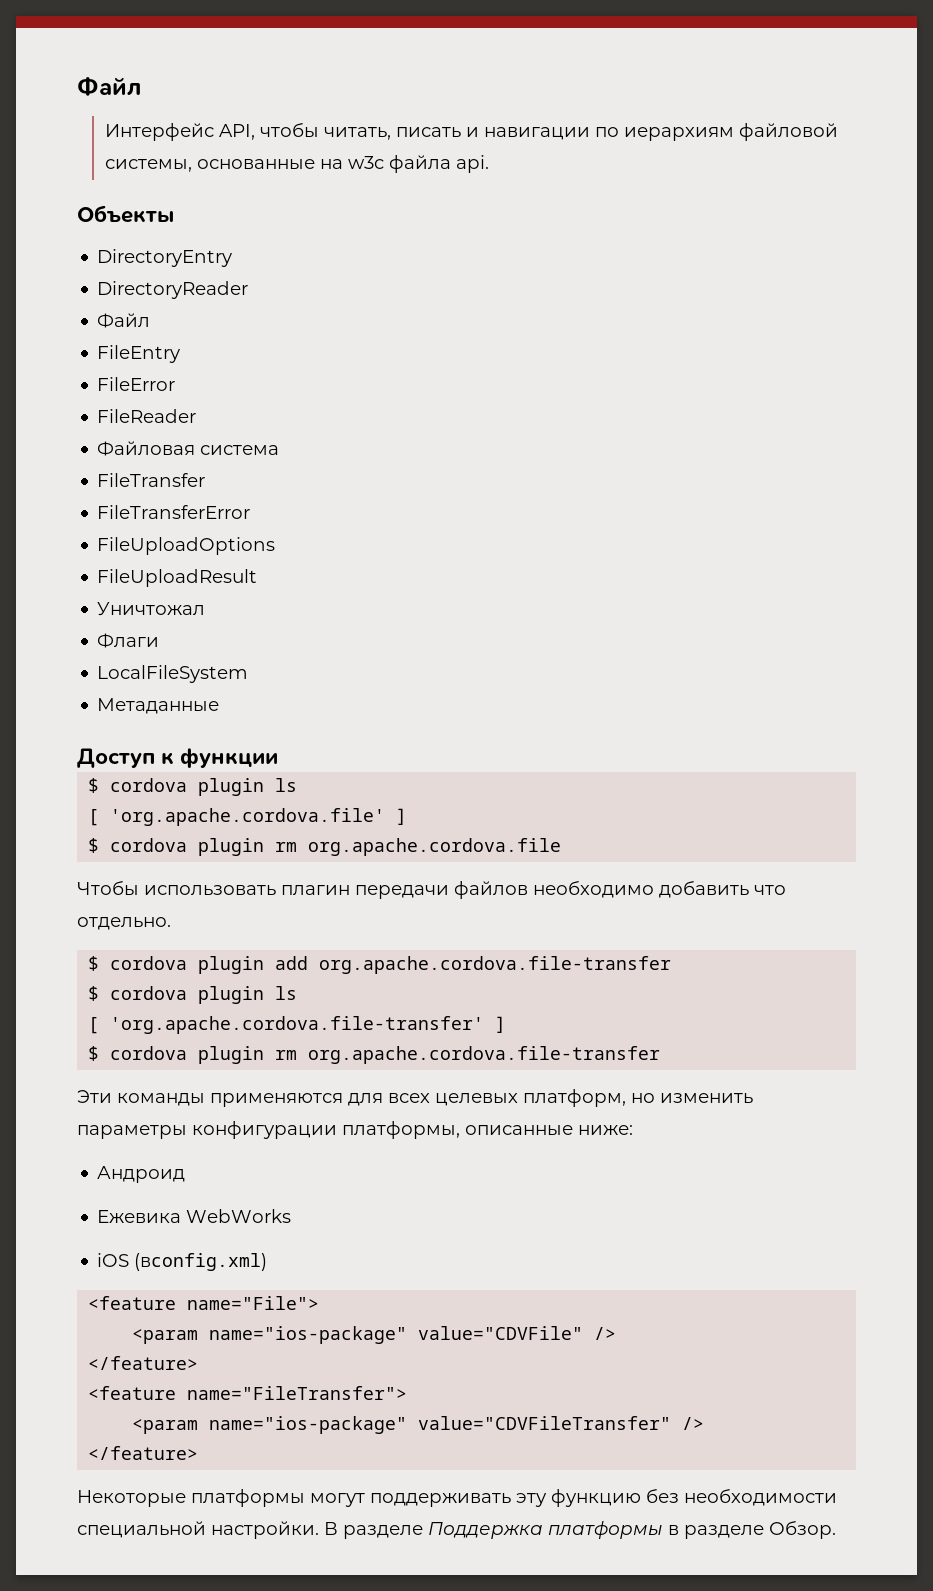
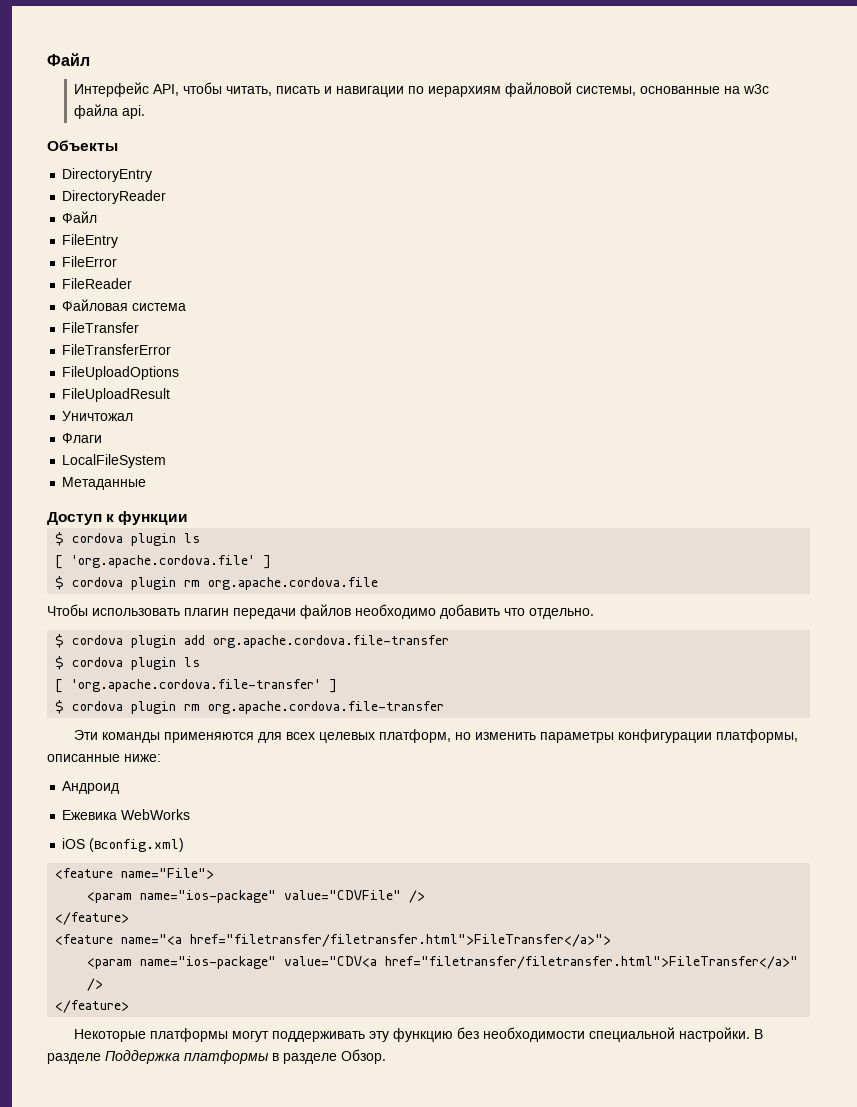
[187,1386,408,1400] [132,1416,672,1434] name="FileTransfer"> // <param name="ios-package" value="CDVFileTransfer" -> [121,934,612,947] [87,956,799,969] name="<a href="filetransfer/filetransfer.html">FileTransfer</a>"> // <param name="ios-package" value="CDV<a href="filetransfer/filetransfer.html">FileTransfer</a>"

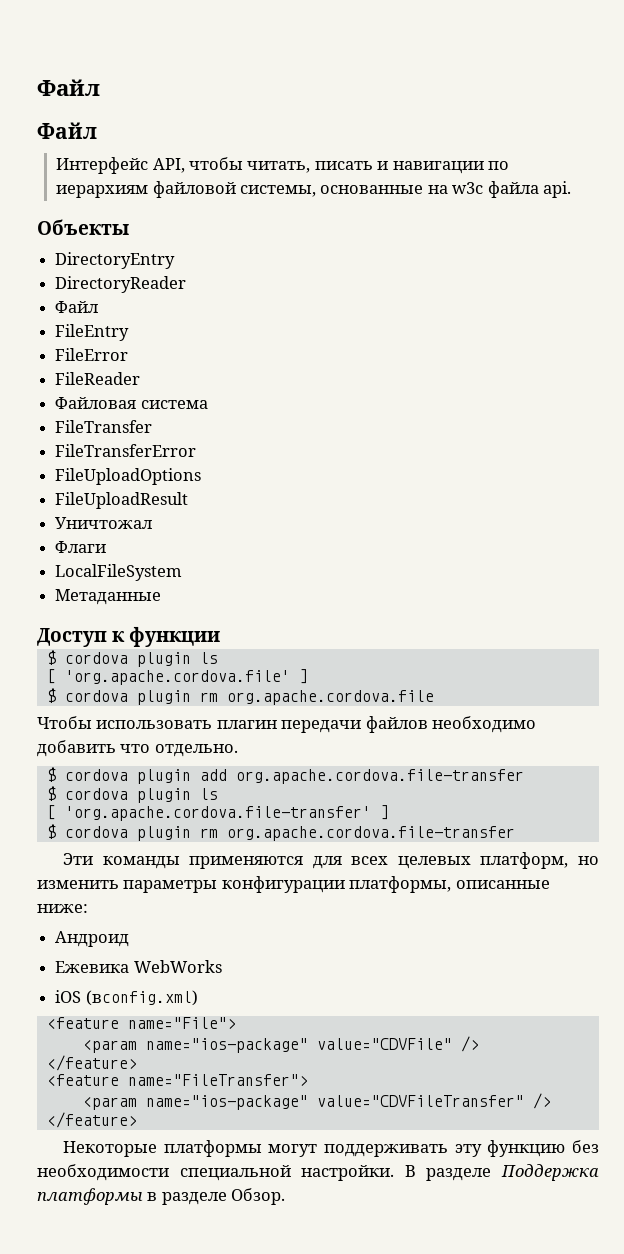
[47,53,90,66] Файл -> [37,79,100,96] [37,122,97,139] Файл // Файл
[121,934,612,947] [87,956,799,969] name="<a href="filetransfer/filetransfer.html">FileTransfer</a>"> // <param name="ios-package" value="CDV<a href="filetransfer/filetransfer.html">FileTransfer</a>" -> [127,1074,308,1086] [82,1095,524,1110] name="FileTransfer"> // <param name="ios-package" value="CDVFileTransfer"

